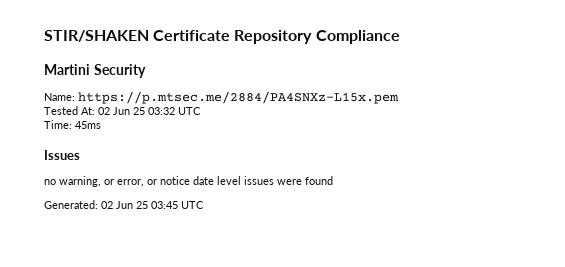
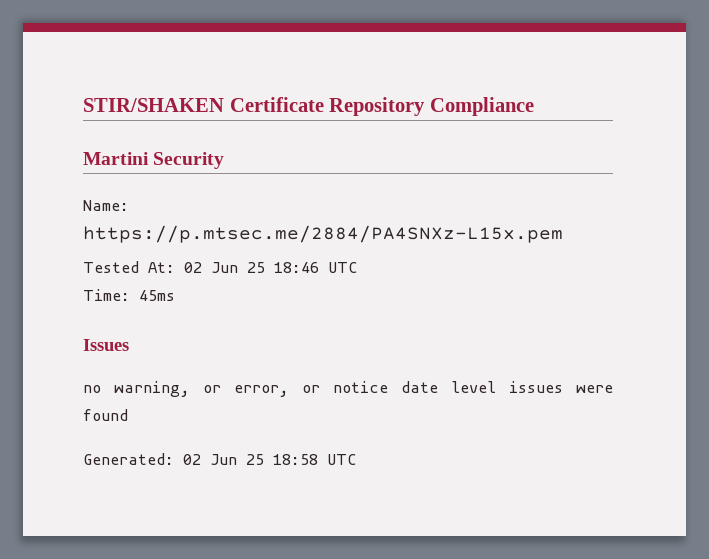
[148,107,175,115] 03:32 -> [274,262,319,273] 18:46
[151,201,178,209] 03:45 -> [273,454,318,465] 18:58

